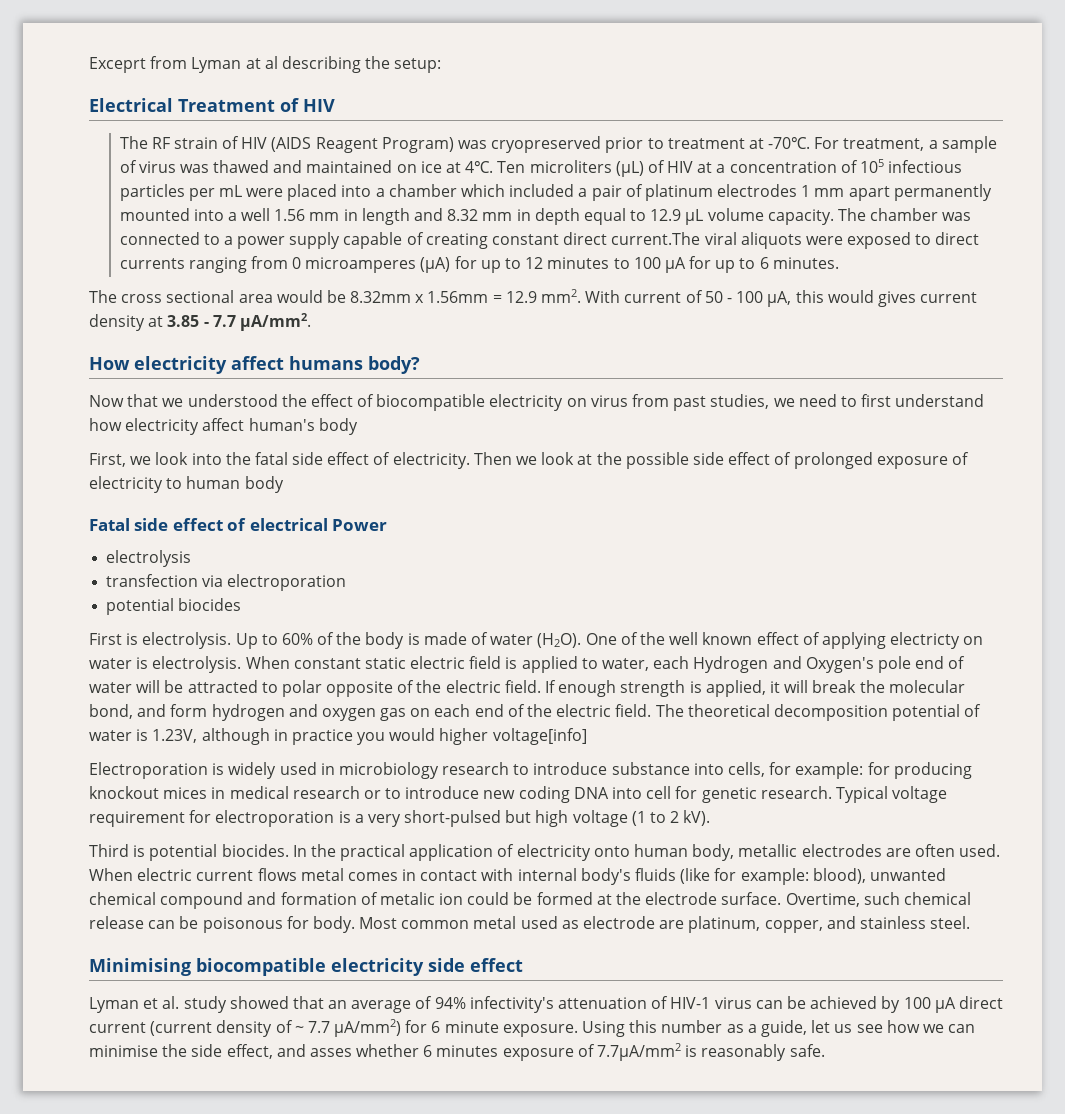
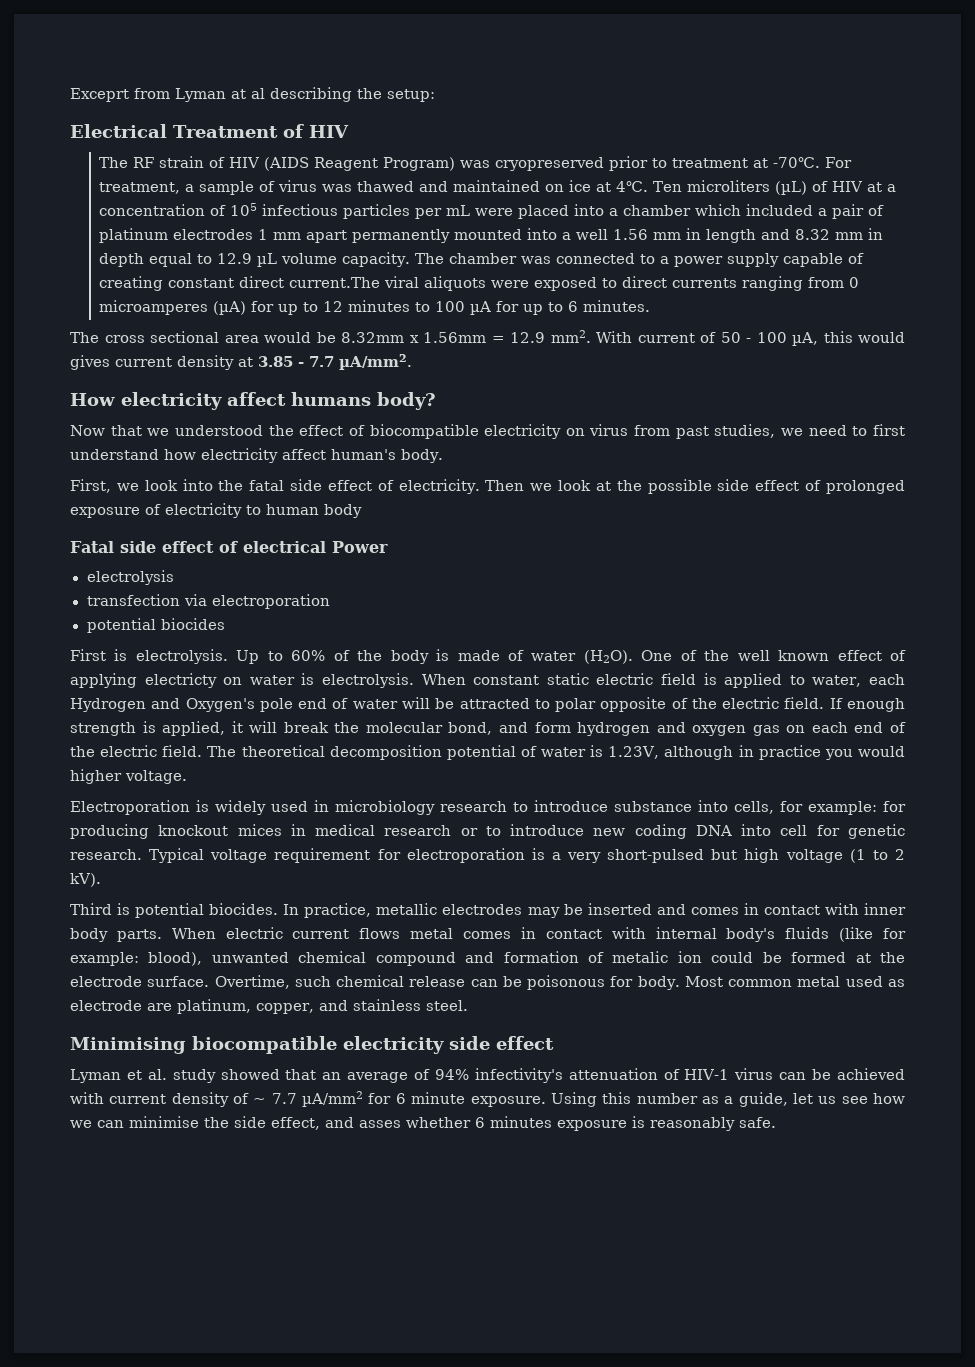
[318,418,358,435] body -> [401,449,443,463] body.
[492,728,587,745] voltage[info] -> [125,770,187,784] voltage.
[310,844,1001,861] the practical application of electricity onto human body, metallic electrodes are often used. -> [304,903,906,918] [70,928,162,942] practice, metallic electrodes may be inserted and comes in contact with inner body parts.
[881,996,1003,1013] [89,1021,213,1036] by 100 µA direct current (current -> [70,1092,167,1104] with current
[334,1019,402,1037] µA/mm2) -> [302,1091,364,1107] µA/mm2
[577,1043,682,1061] of 7.7µA/mm2 -> (627, 1125) none

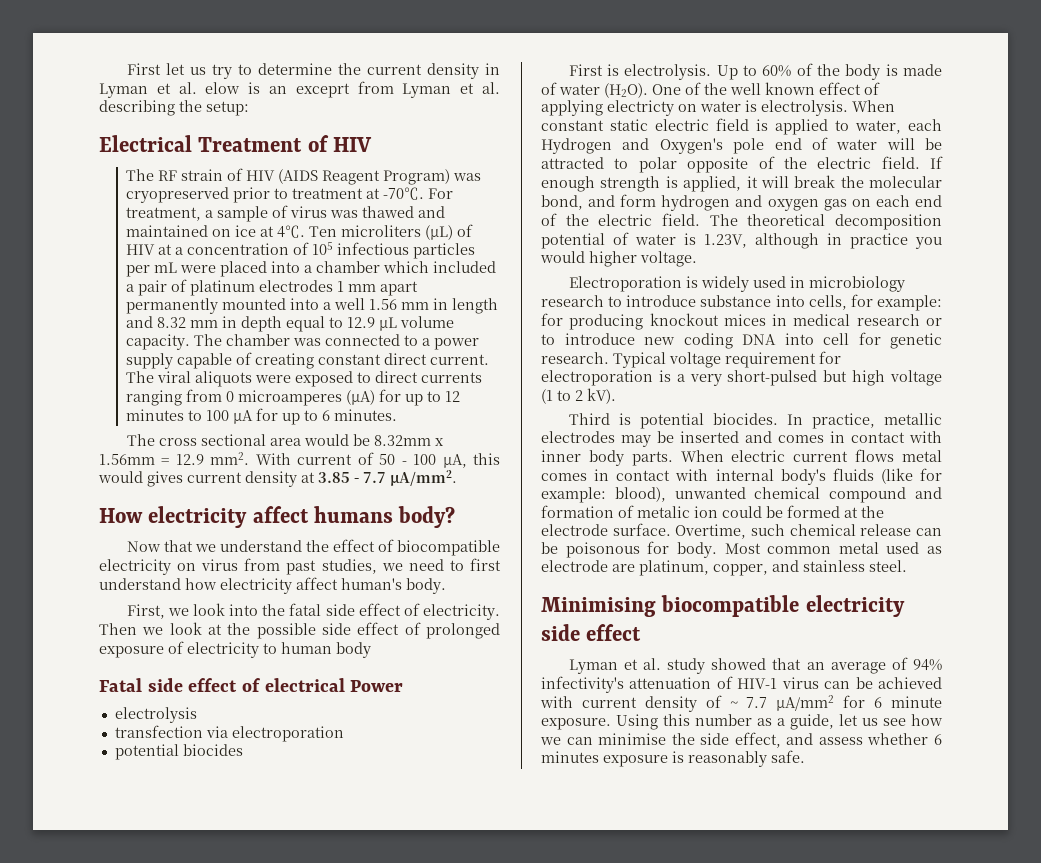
[70,88,265,102] Exceprt from Lyman at al -> [126,63,501,79] [99,81,501,98] First let us try to determine the current density in Lyman et al. elow is an exceprt from Lyman et al.
[289,277,381,288] current.The -> [430,354,490,365] [126,371,155,383] current. The
[174,425,263,436] understood -> [219,540,302,552] understand
[359,1120,401,1128] asses -> [818,737,863,745] assess

